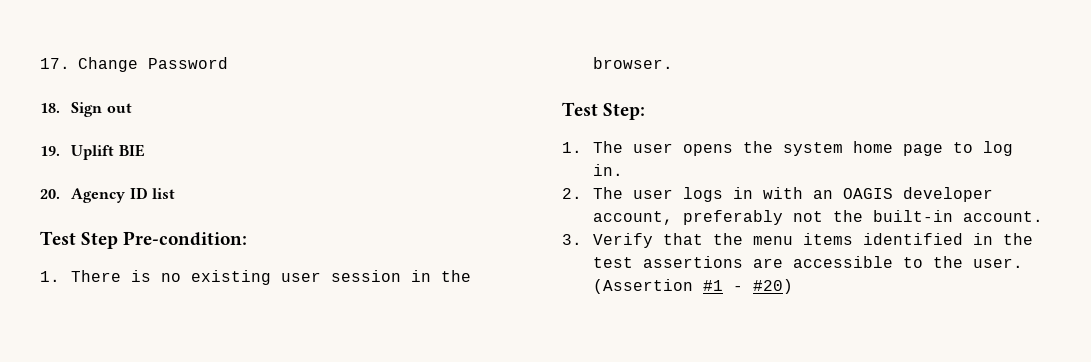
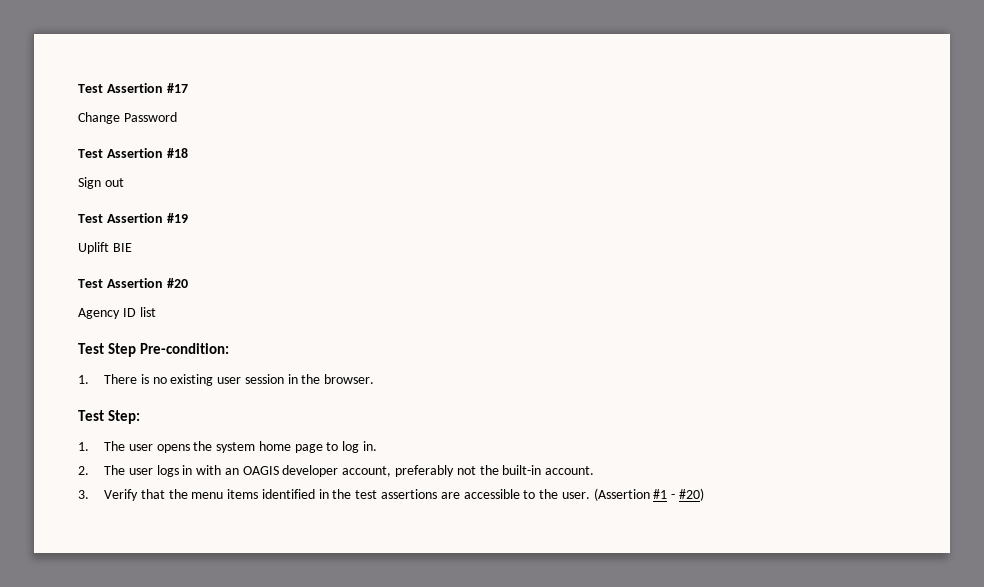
[40,58,70,69] 17. -> [78,83,188,93] Test Assertion #17 //
[40,103,60,113] 18. -> [78,148,188,158] Test Assertion #18 //
[40,146,60,156] 19. -> [78,213,188,223] Test Assertion #19 //
[40,189,60,199] 20. -> [78,278,188,288] Test Assertion #20 //

